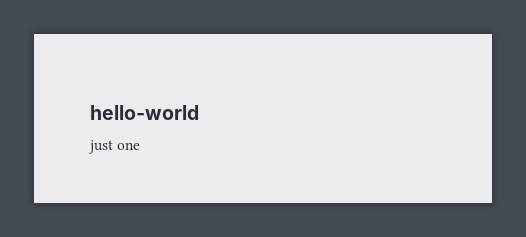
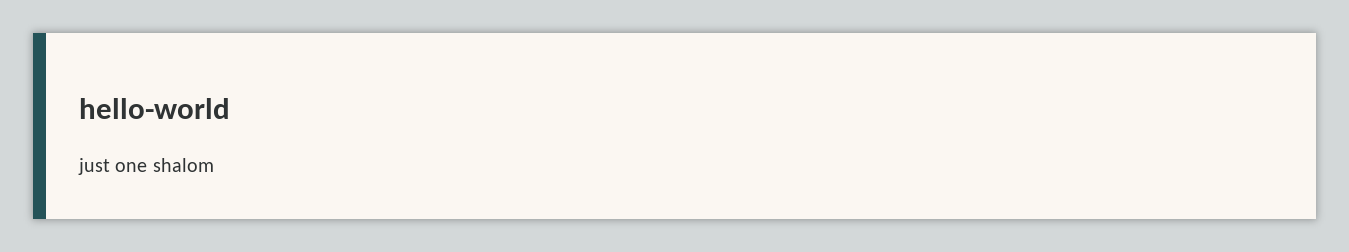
(141, 146) none -> [152,158,214,172] shalom

